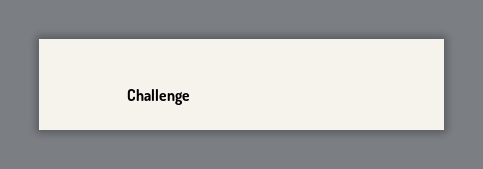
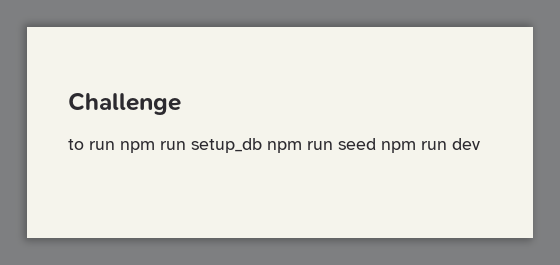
(190, 97) none -> [68,138,480,153] // to run npm run setup_db npm run seed npm run dev

